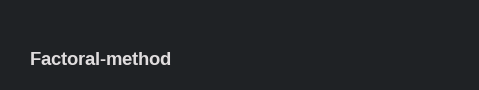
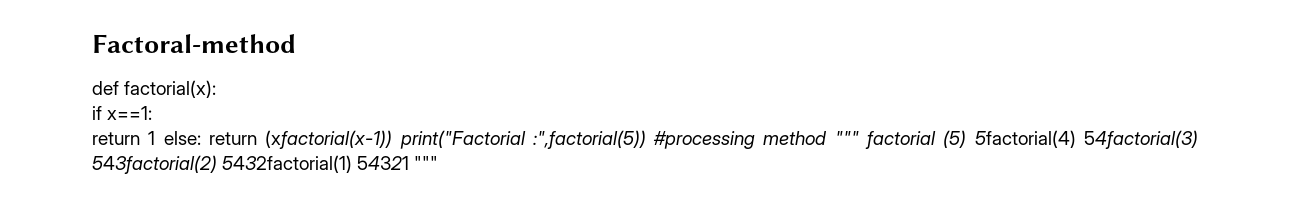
(171, 58) none -> [92,80,217,98] [92,106,153,120] [92,130,1198,149] [92,155,439,174] // def factorial(x): // if x==1: // return 1 else: return (xfactorial(x-1)) print("Factorial :",factorial(5)) #processing method """ factorial (5) 5factorial(4) 54factorial(3) 543factorial(2) 5432factorial(1) 54321 """

